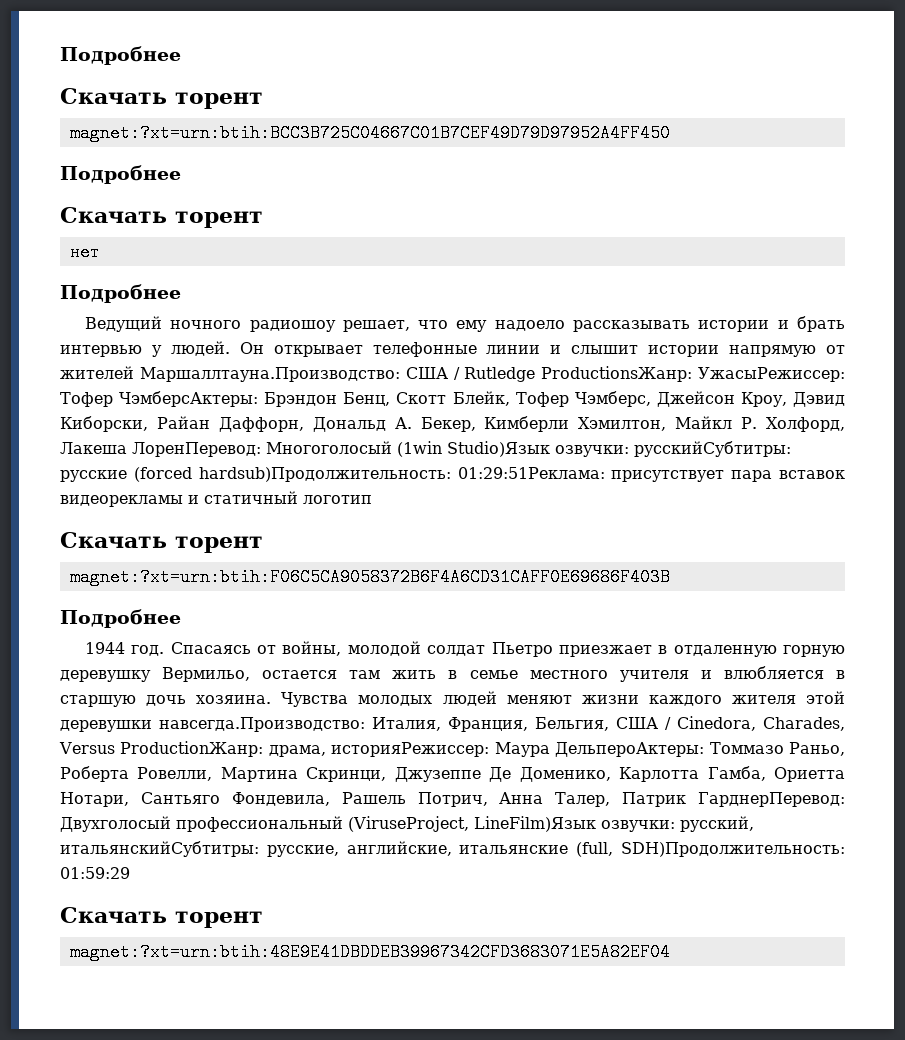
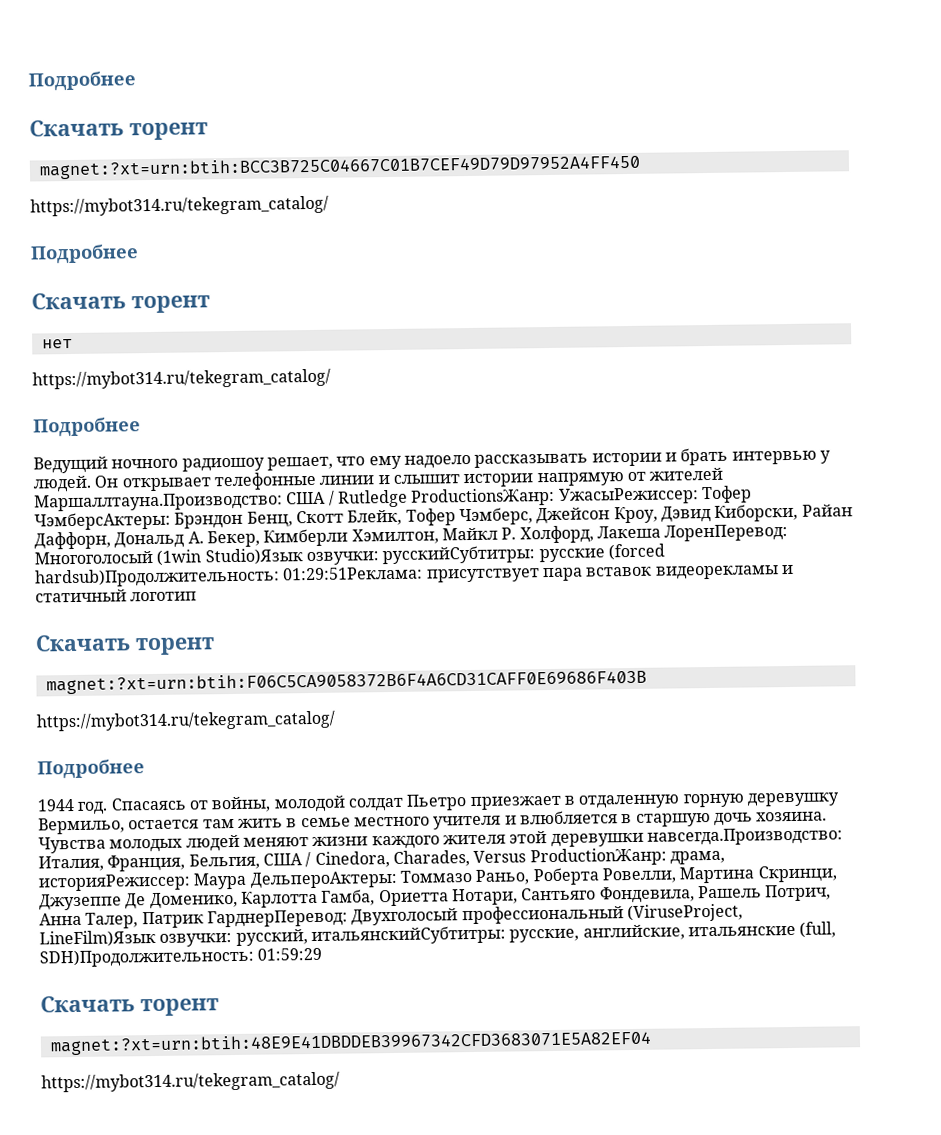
(670, 133) none -> [30,195,329,217] // https://mybot314.ru/tekegram_catalog/
(100, 253) none -> [32,368,331,390] // https://mybot314.ru/tekegram_catalog/
(670, 577) none -> [36,710,336,732] // https://mybot314.ru/tekegram_catalog/
(670, 952) none -> [41,1071,340,1093] // https://mybot314.ru/tekegram_catalog/

